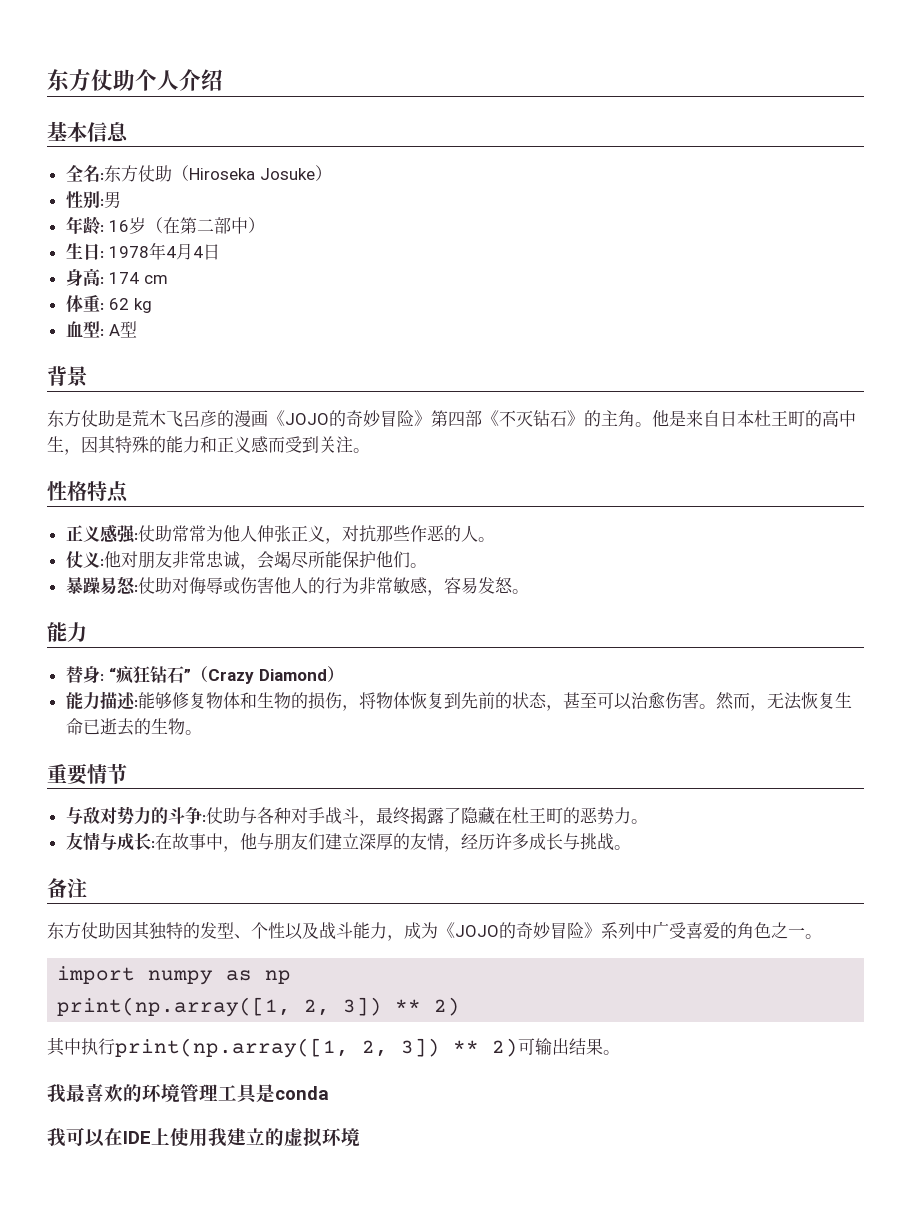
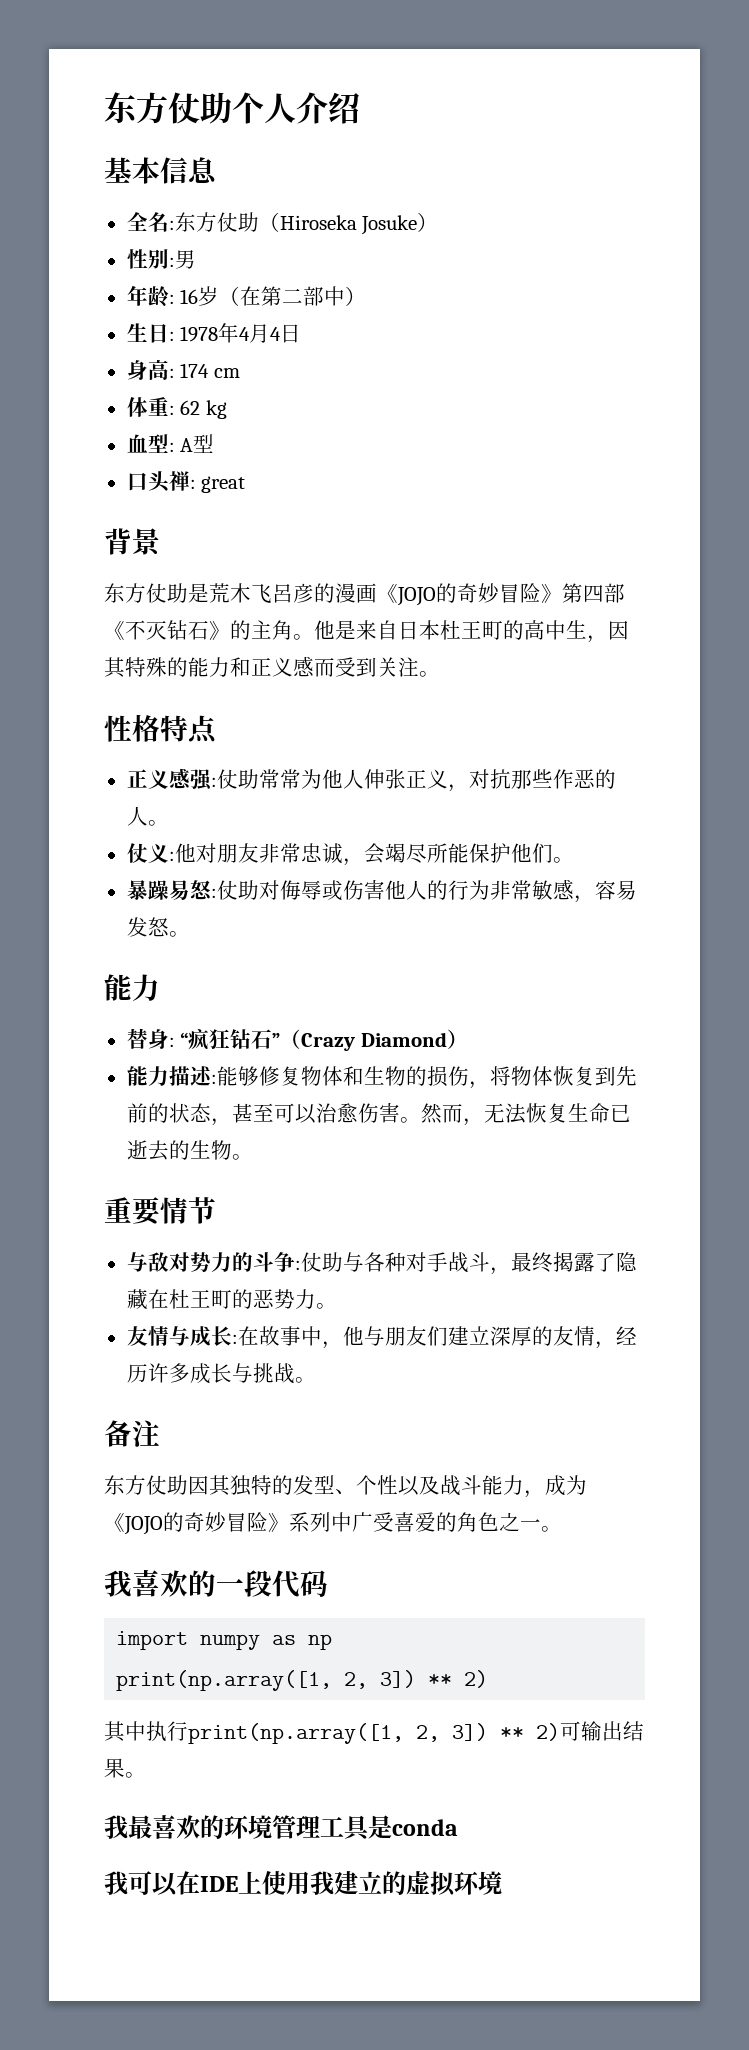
(137, 329) none -> [126,471,246,493] // 口头禅: great
(822, 936) none -> [104,1569,328,1598] // 我喜欢的一段代码

